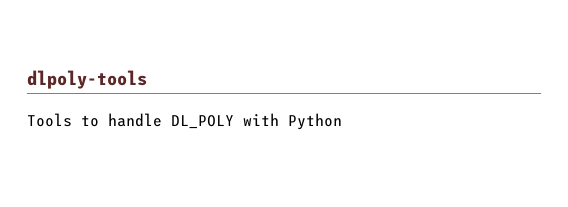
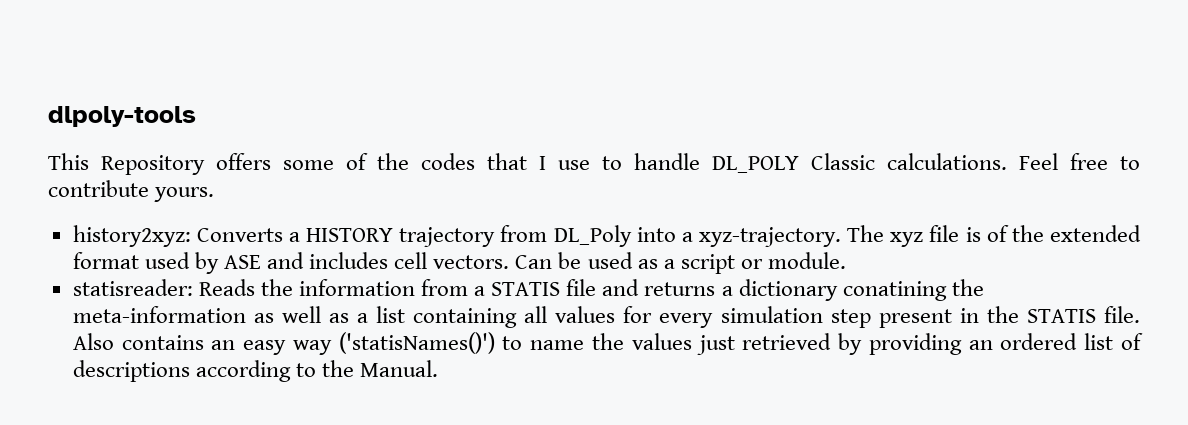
[27,113,342,130] Tools to handle DL_POLY with Python -> [48,153,1140,175] [48,180,215,202] [72,225,1141,247] [72,252,846,274] [72,279,984,301] [72,306,1141,328] [72,332,1143,355] [72,360,439,382] This Repository offers some of the codes that I use to handle DL_POLY Classic calculations. Feel free to contribute yours. // history2xyz: Converts a HISTORY trajectory from DL_Poly into a xyz-trajectory. The xyz file is of the extended format used by ASE and includes cell vectors. Can be used as a script or module. // statisreader: Reads the information from a STATIS file and returns a dictionary conatining the meta-information as well as a list containing all values for every simulation step present in the STATIS file. Also contains an easy way ('statisNames()') to name the values just retrieved by providing an ordered list of descriptions according to the Manual.

